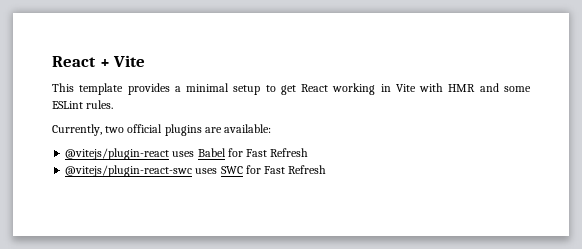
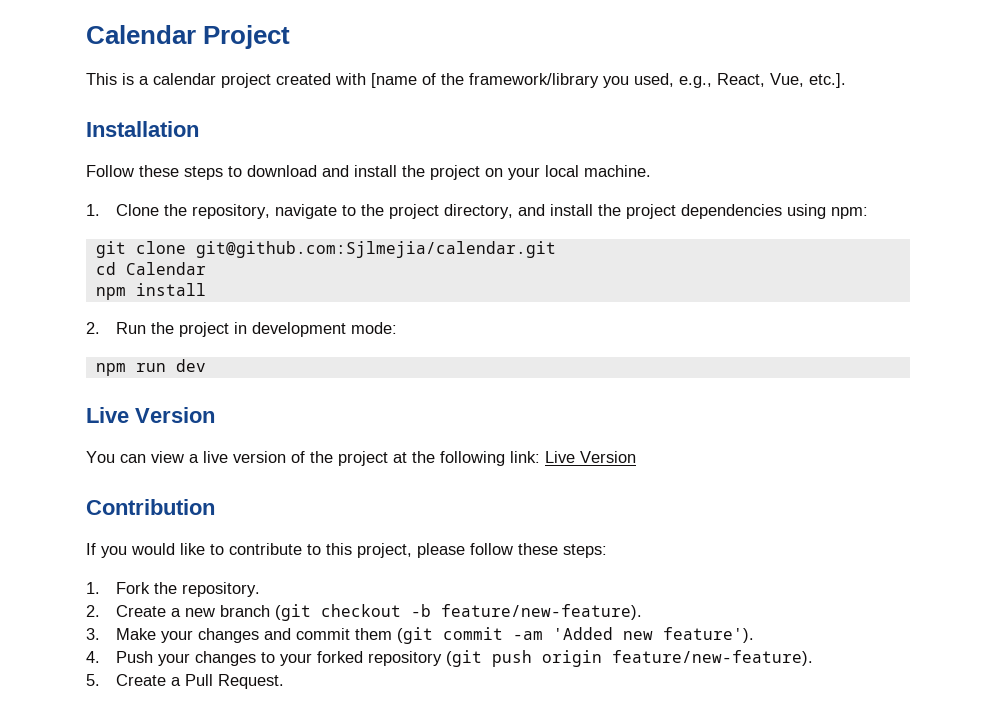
[52,55,146,67] [52,83,531,95] [52,100,114,109] [52,124,272,136] [65,148,309,160] [65,165,327,177] React + Vite // This template provides a minimal setup to get React working in Vite with HMR and some ESLint rules. // Currently, two official plugins are available: // @vitejs/plugin-react uses Babel for Fast Refresh // @vitejs/plugin-react-swc uses SWC for Fast Refresh -> [86,25,291,49] [86,73,846,88] [86,121,199,137] [86,165,651,180] [86,204,869,219] [95,241,556,258] [95,262,206,275] [95,283,206,300] [86,322,398,337] [95,359,206,376] [86,407,215,423] [86,451,636,466] [86,499,215,515] [86,543,607,558] [86,582,261,597] [86,604,643,621] [86,627,755,644] [86,650,814,667] [86,674,285,689] Calendar Project // This is a calendar project created with [name of the framework/library you used, e.g., React, Vue, etc.]. // Installation // Follow these steps to download and install the project on your local machine. // 1. Clone the repository, navigate to the project directory, and install the project dependencies using npm: // git clone git@github.com:Sjlmejia/calendar.git // cd Calendar // npm install // 2. Run the project in development mode: // npm run dev // Live Version // You can view a live version of the project at the following link: Live Version // Contribution // If you would like to contribute to this project, please follow these steps: // 1. Fork the repository. // 2. Create a new branch (git checkout -b feature/new-feature). // 3. Make your changes and commit them (git commit -am 'Added new feature'). // 4. Push your changes to your forked repository (git push origin feature/new-feature). // 5. Create a Pull Request.

